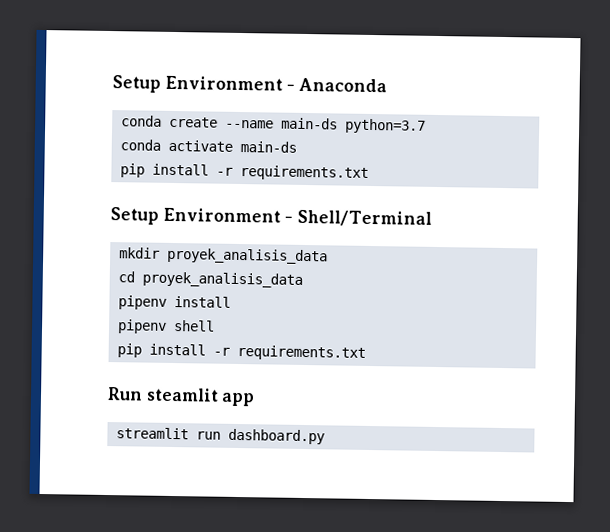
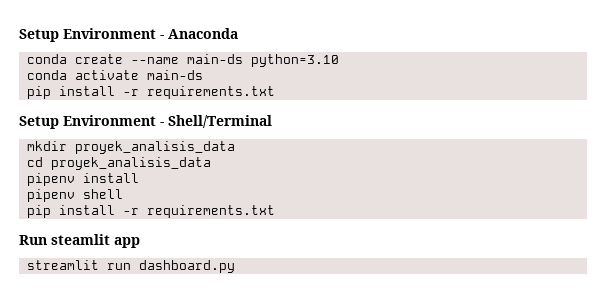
[345,118,426,134] python=3.7 -> [250,54,339,67] python=3.10

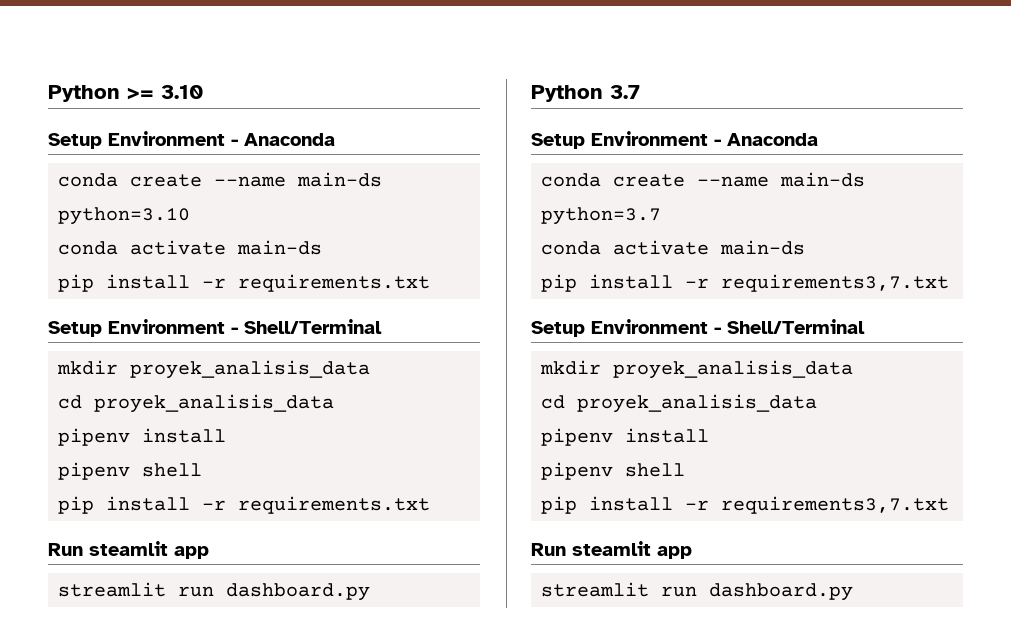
(19, 35) none -> [48,85,203,102] Python >= 3.10 //
(235, 266) none -> [531,85,640,102] [531,131,818,149] [541,172,866,187] [541,207,662,225] [541,240,806,255] [541,274,950,292] [531,319,865,337] [540,360,854,379] [541,394,818,413] [541,428,710,446] [541,462,686,480] [541,496,950,514] [531,541,692,559] [541,582,854,601] // Python 3.7 // Setup Environment - Anaconda // conda create --name main-ds python=3.7 // conda activate main-ds // pip install -r requirements3,7.txt // Setup Environment - Shell/Terminal // mkdir proyek_analisis_data // cd proyek_analisis_data // pipenv install // pipenv shell // pip install -r requirements3,7.txt // Run steamlit app // streamlit run dashboard.py

